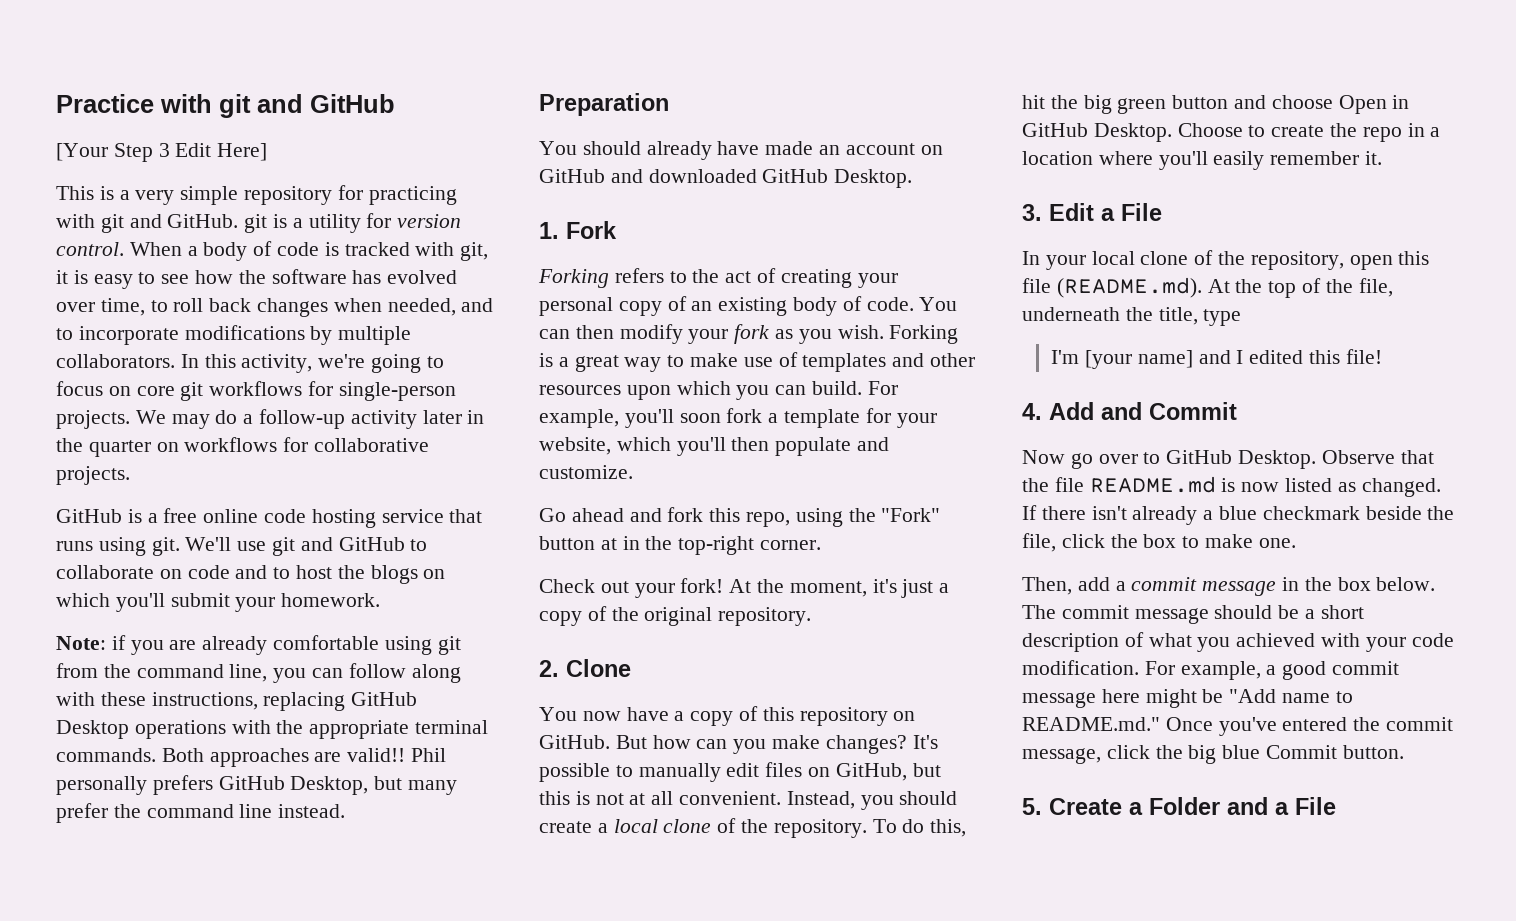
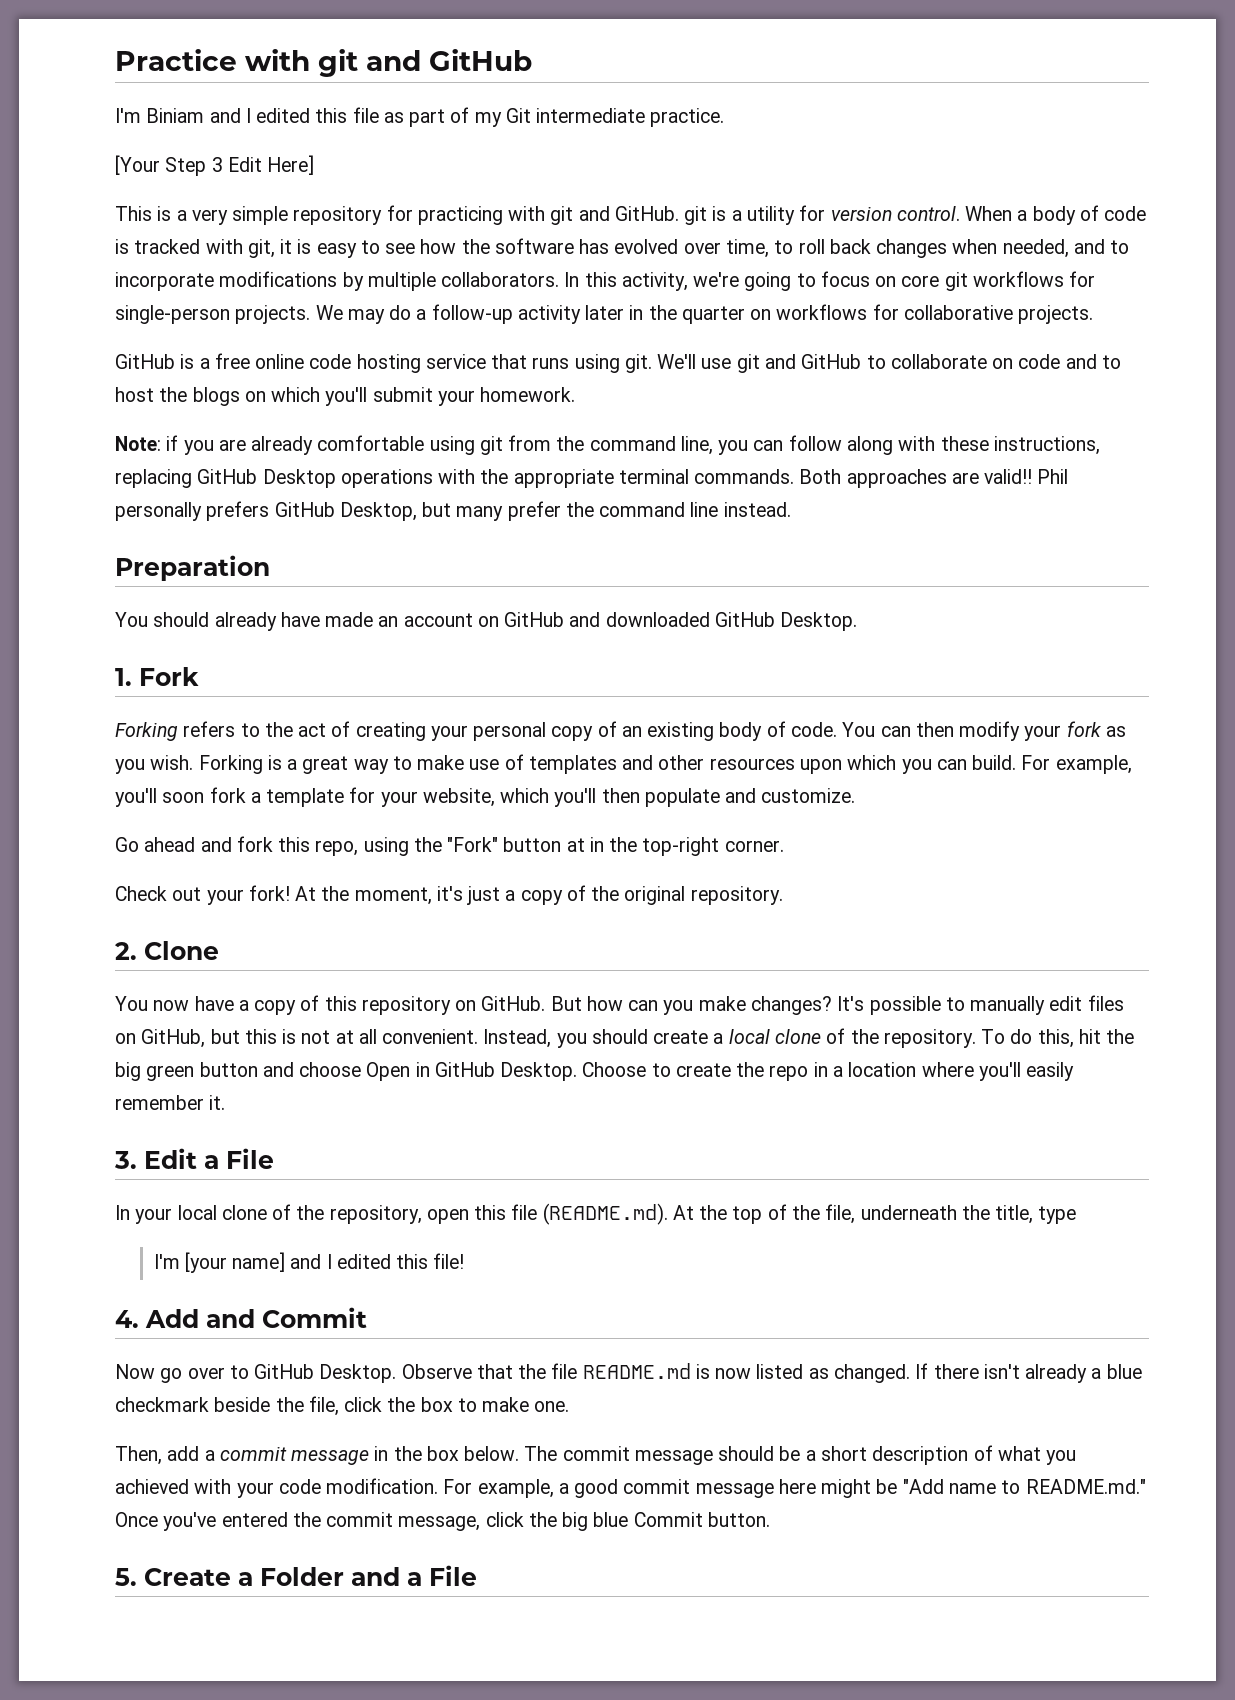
(395, 103) none -> [115,107,725,127] // I'm Biniam and I edited this file as part of my Git intermediate practice.

